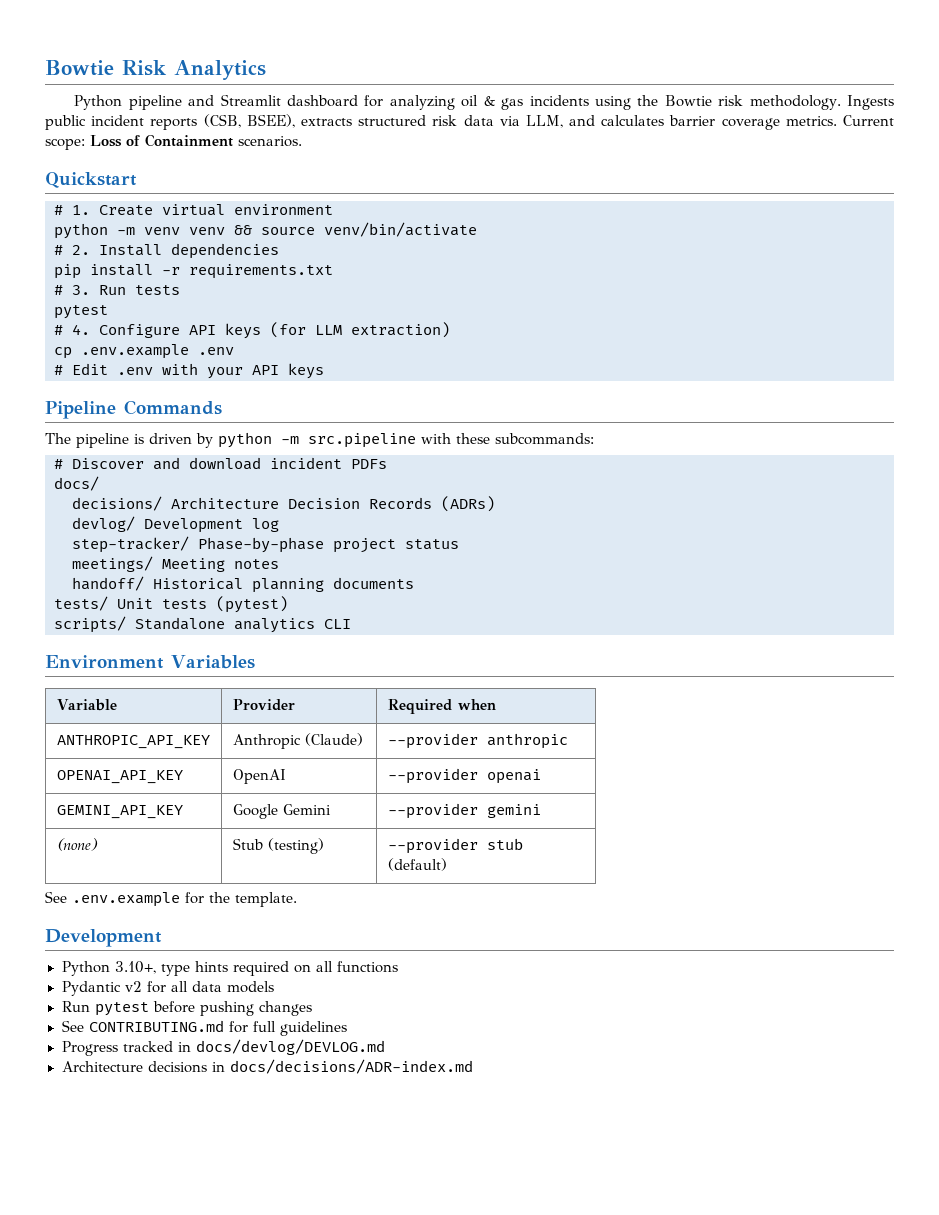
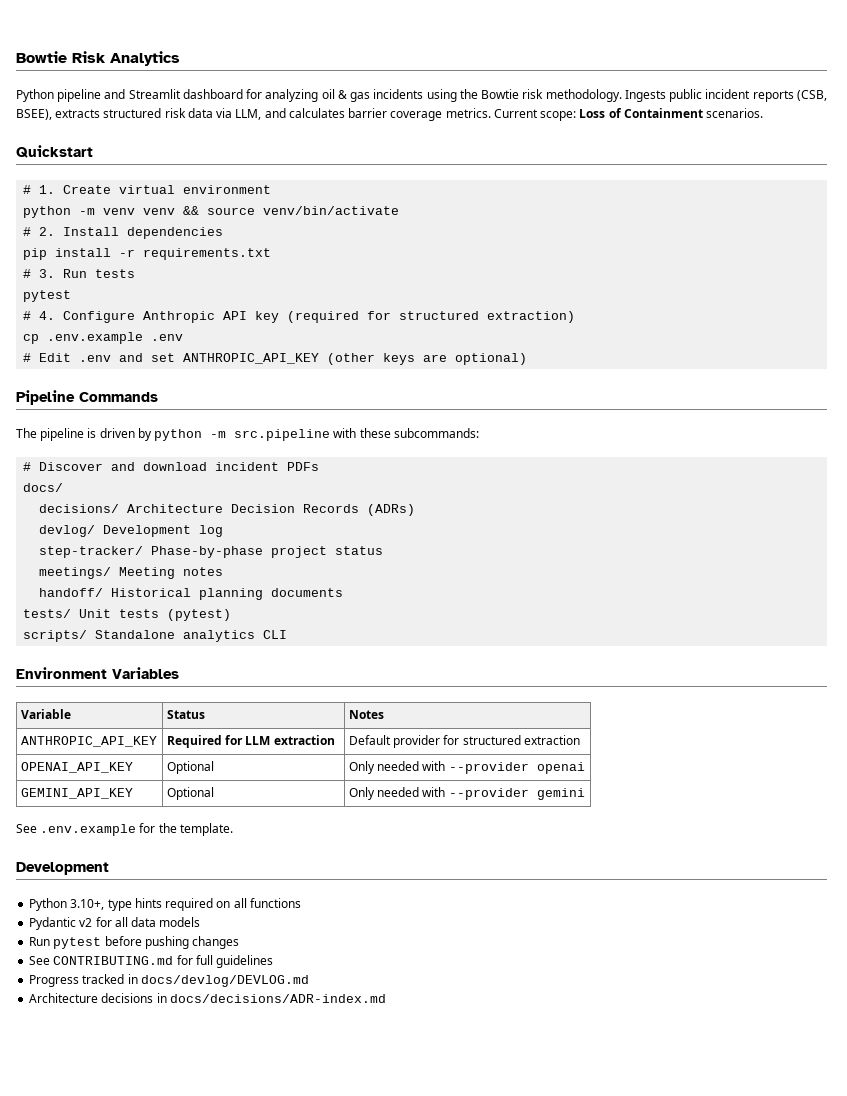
[189,322,342,339] API keys (for LLM -> [143,311,480,323] Anthropic API key (required for structured
[162,363,324,379] with your API keys -> [119,353,528,365] and set ANTHROPIC_API_KEY (other keys are optional)
[232,699,295,711] [387,699,496,714] [56,735,210,749] [232,733,363,749] [387,733,568,749] [56,770,183,784] [232,769,286,784] [387,768,541,784] [56,805,183,819] [232,804,331,819] [387,803,541,819] [56,838,98,851] [232,838,324,854] [387,838,523,854] [387,858,447,871] Provider | Required when // ANTHROPIC_API_KEY | Anthropic (Claude) | --provider anthropic // OPENAI_API_KEY | OpenAI | --provider openai // GEMINI_API_KEY | Google Gemini | --provider gemini // (none) | Stub (testing) | --provider stub (default) -> [166,710,205,719] [348,710,384,719] [20,736,157,747] [166,735,335,748] [348,735,580,748] [20,762,133,773] [166,761,214,774] [348,761,585,774] [20,788,133,799] [166,787,214,800] [348,787,585,800] Status | Notes // ANTHROPIC_API_KEY | Required for LLM extraction | Default provider for structured extraction // OPENAI_API_KEY | Optional | Only needed with --provider openai // GEMINI_API_KEY | Optional | Only needed with --provider gemini

